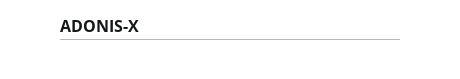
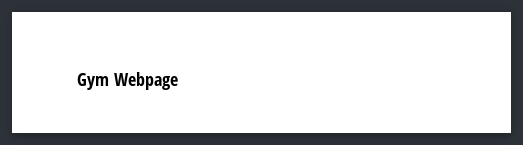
[60,20,139,32] ADONIS-X -> [77,72,178,90] Gym Webpage

